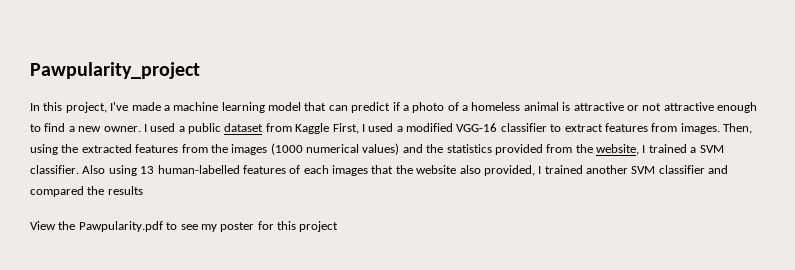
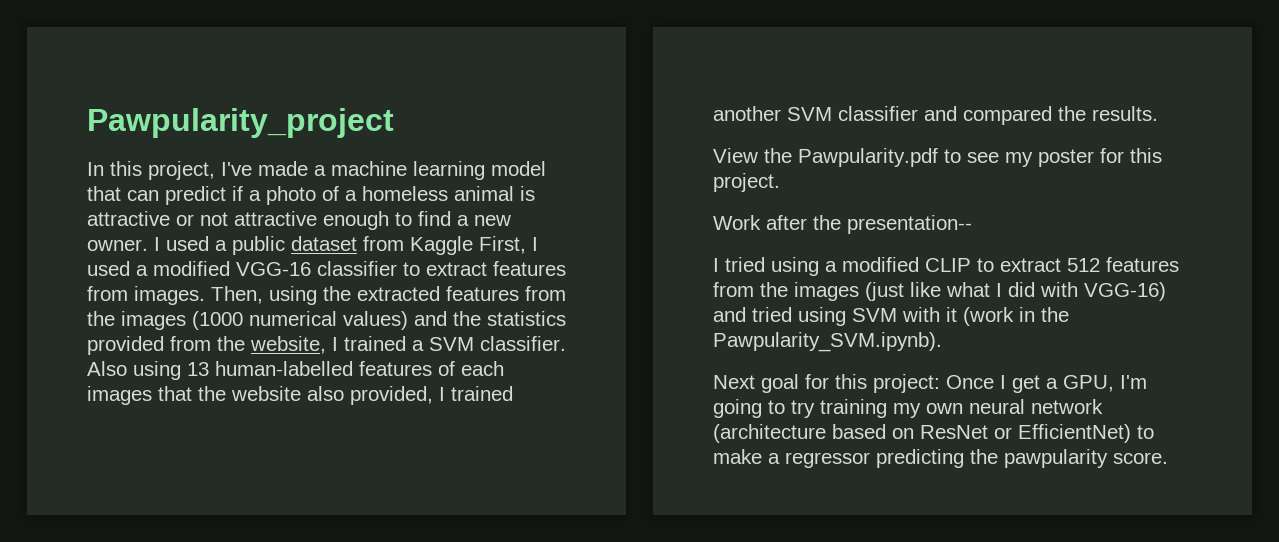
[107,186,143,195] results -> [1092,106,1158,121] results.
[299,221,339,232] project -> [713,173,780,192] [713,215,972,234] [713,257,1179,276] [713,282,1166,301] [713,307,1069,326] [713,332,942,352] [713,374,1147,393] [713,399,1103,418] [713,424,1154,443] [713,449,1168,468] project. // Work after the presentation-- // I tried using a modified CLIP to extract 512 features from the images (just like what I did with VGG-16) and tried using SVM with it (work in the Pawpularity_SVM.ipynb). // Next goal for this project: Once I get a GPU, I'm going to try training my own neural network (architecture based on ResNet or EfficientNet) to make a regressor predicting the pawpularity score.

